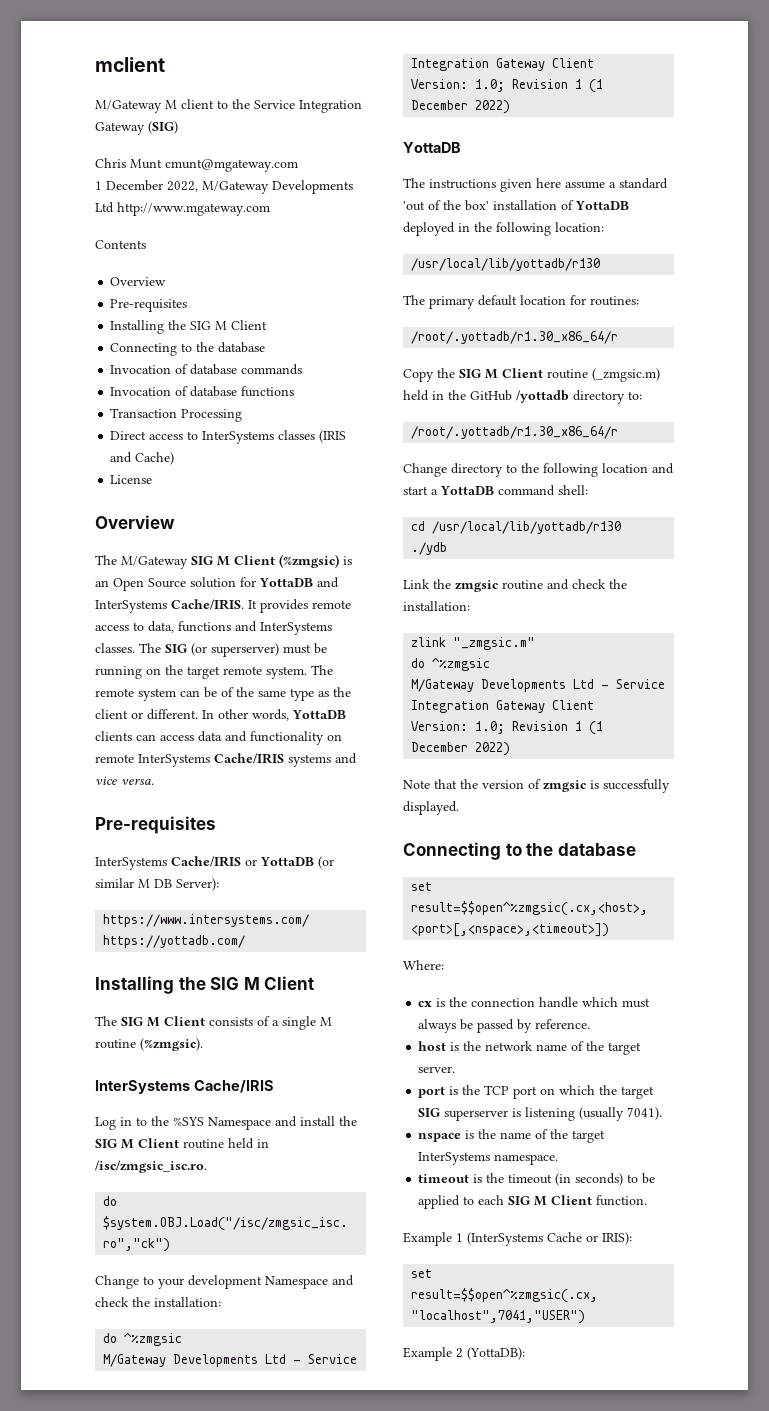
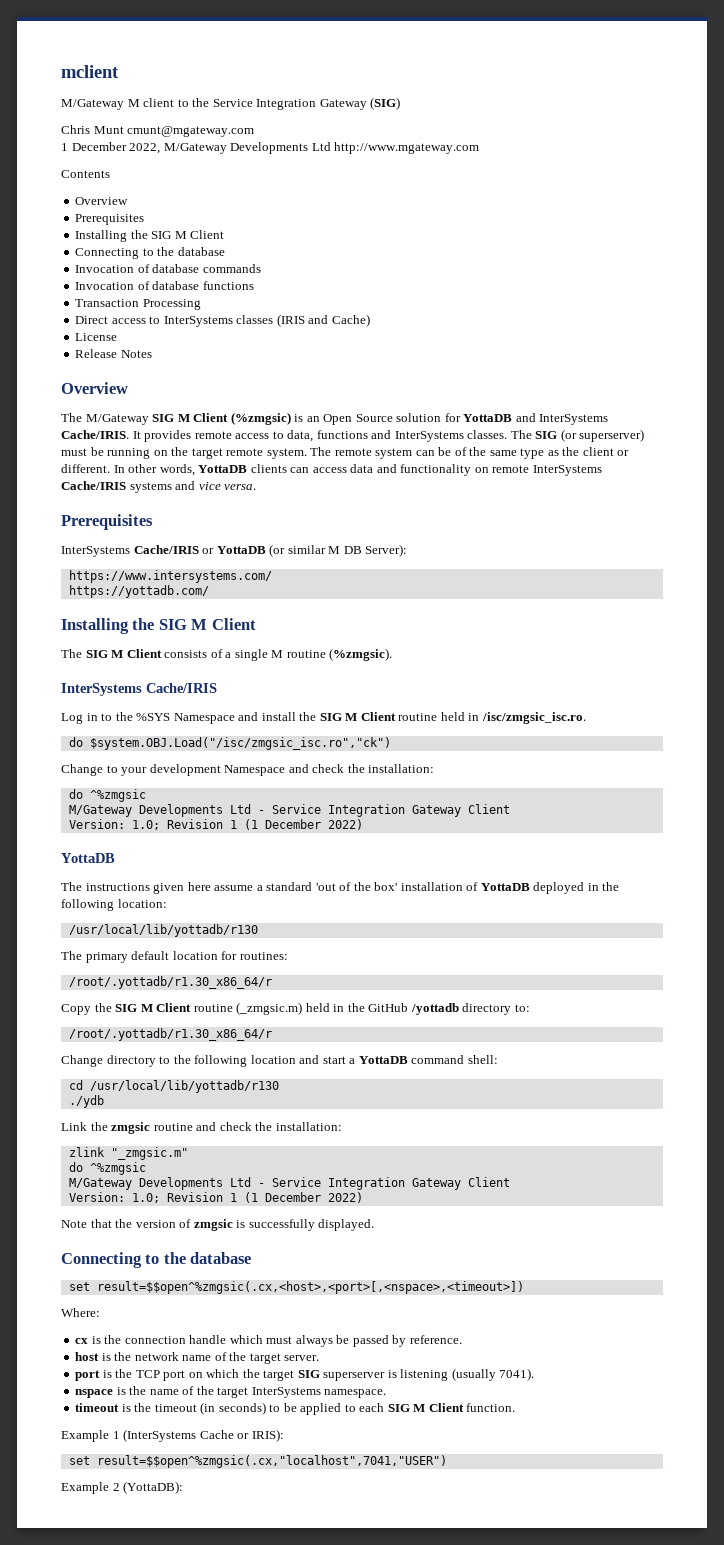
[110,299,188,312] Pre-requisites -> [75,214,145,225] Prerequisites
(153, 479) none -> [75,349,152,358] // Release Notes
[95,816,216,834] Pre-requisites -> [61,514,153,530] Prerequisites

